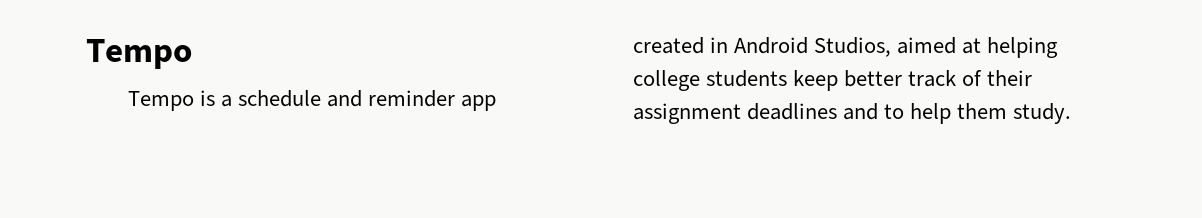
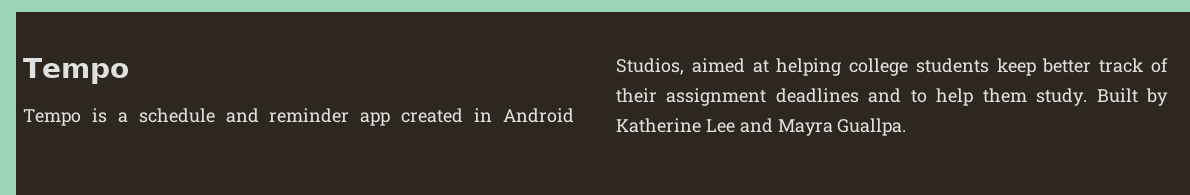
(1072, 113) none -> [1096,88,1168,106] [616,118,907,136] Built by Katherine Lee and Mayra Guallpa.

